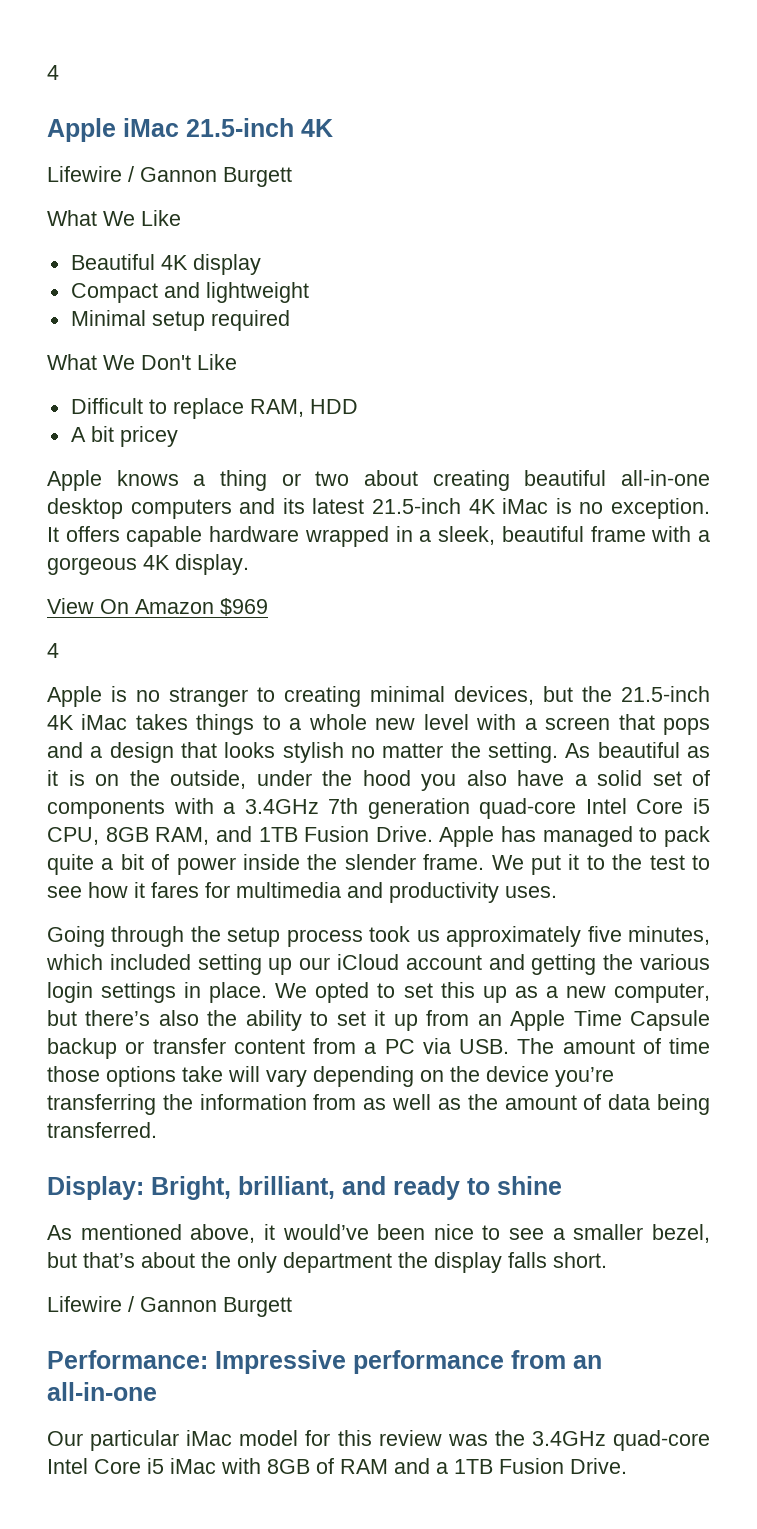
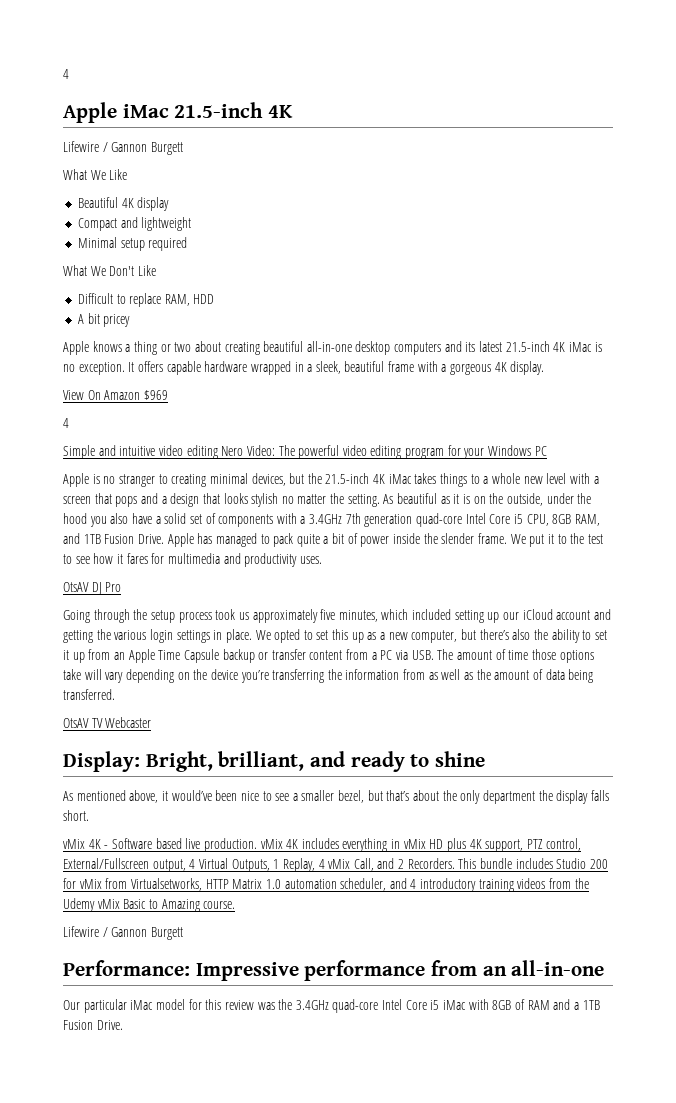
(59, 650) none -> [63,445,547,459] // Simple and intuitive video editing Nero Video: The powerful video editing program for your Windows PC
(557, 892) none -> [63,582,122,595] // OtsAV DJ Pro
(157, 1130) none -> [63,717,152,728] // OtsAV TV Webcaster
(607, 1260) none -> [63,838,581,852] [63,858,608,872] [63,878,589,892] [63,898,236,912] // vMix 4K - Software based live production. vMix 4K includes everything in vMix HD plus 4K support, PTZ control, External/Fullscreen output, 4 Virtual Outputs, 1 Replay, 4 vMix Call, and 2 Recorders. This bundle includes Studio 200 for vMix from Virtualsetworks, HTTP Matrix 1.0 automation scheduler, and 4 introductory training videos from the Udemy vMix Basic to Amazing course.

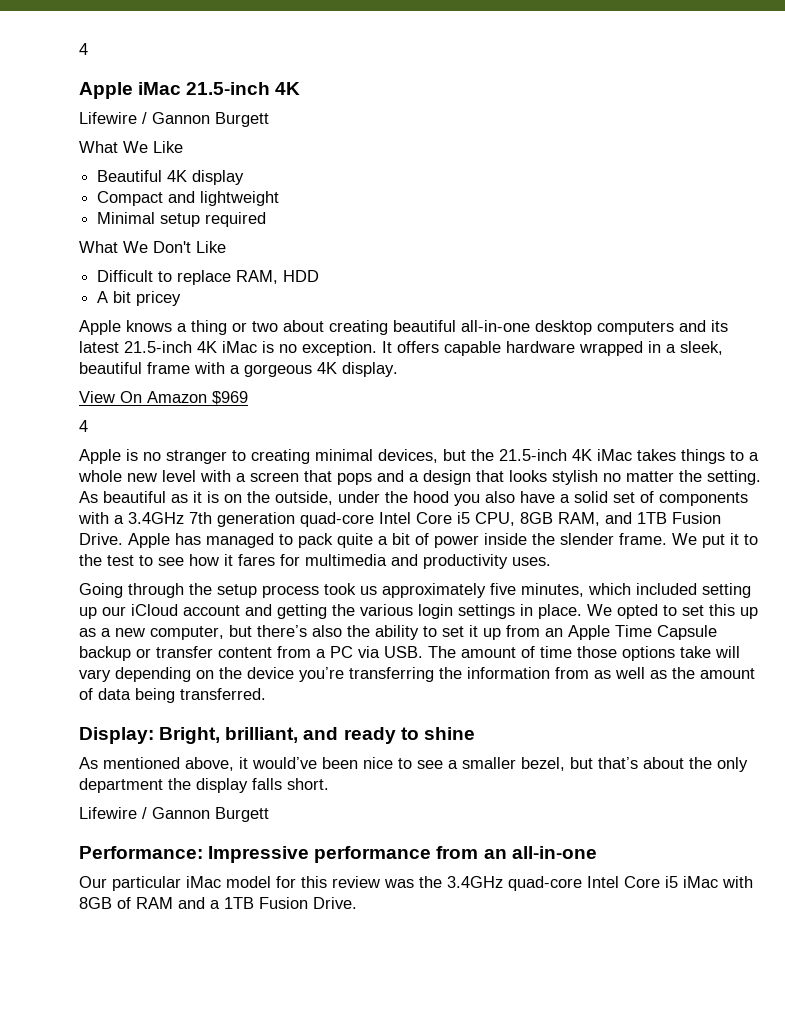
[63,445,547,459] // Simple and intuitive video editing Nero Video: The powerful video editing program for your Windows PC -> (88, 426) none
[63,582,122,595] // OtsAV DJ Pro -> (551, 561) none
[63,717,152,728] // OtsAV TV Webcaster -> (266, 694) none
[63,838,581,852] [63,858,608,872] [63,878,589,892] [63,898,236,912] // vMix 4K - Software based live production. vMix 4K includes everything in vMix HD plus 4K support, PTZ control, External/Fullscreen output, 4 Virtual Outputs, 1 Replay, 4 vMix Call, and 2 Recorders. This bundle includes Studio 200 for vMix from Virtualsetworks, HTTP Matrix 1.0 automation scheduler, and 4 introductory training videos from the Udemy vMix Basic to Amazing course. -> (329, 784) none

